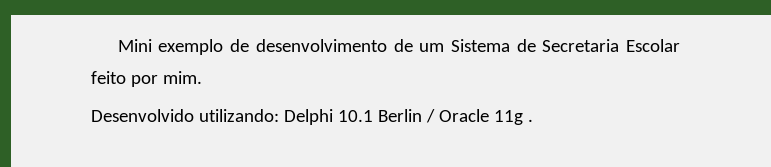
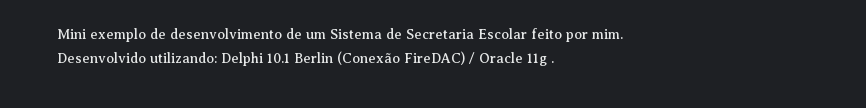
(422, 115) none -> [337,51,465,65] (Conexão FireDAC)

